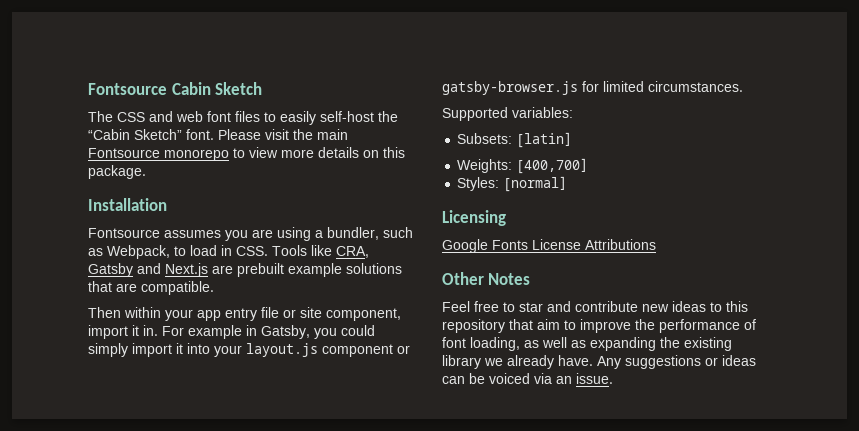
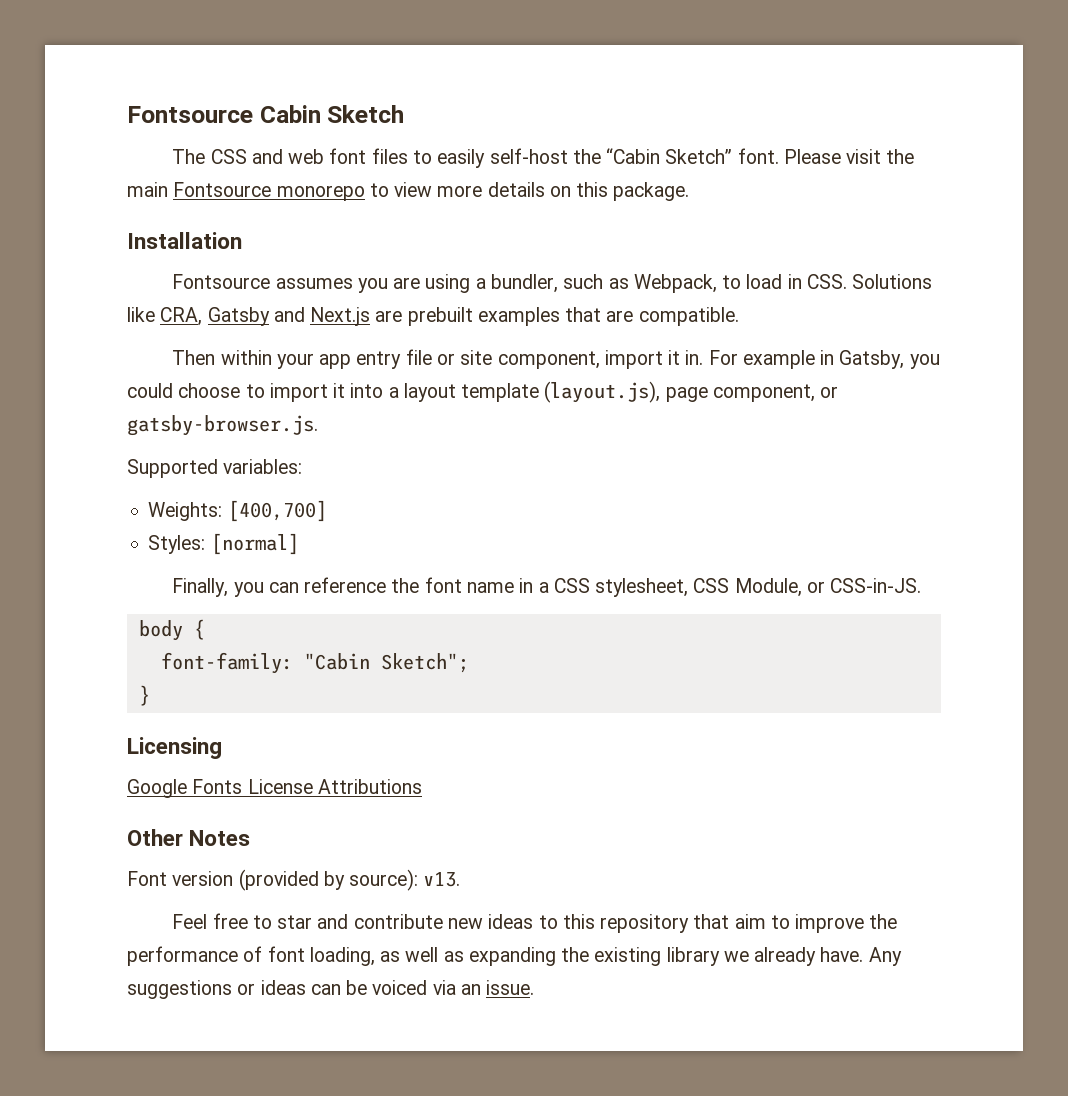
[272,245,307,256] Tools -> [852,274,933,289] Solutions
[288,263,402,277] example solutions -> [477,307,560,326] examples
[88,343,128,357] simply -> [178,383,265,398] choose to
[214,343,410,357] [442,81,743,95] your layout.js component or gatsby-browser.js for limited circumstances. -> [388,381,839,403] [127,415,318,436] a layout template (layout.js), page component, or gatsby-browser.js.
[457,132,573,148] // Subsets: [latin] -> (303, 466) none
(568, 184) none -> [172,577,922,597] [138,619,205,641] [160,652,469,674] [138,685,150,706] // Finally, you can reference the font name in a CSS stylesheet, CSS Module, or CSS-in-JS. // body { // font-family: "Cabin Sketch"; // }
(531, 279) none -> [127,869,461,891] // Font version (provided by source): v13.

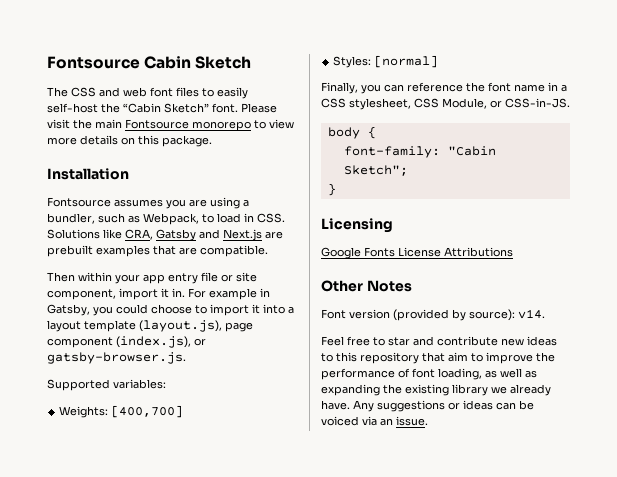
[712,384,815,402] component, -> [47,336,191,348] component (index.js),
[423,872,461,887] v13. -> [518,309,545,319] v14.

